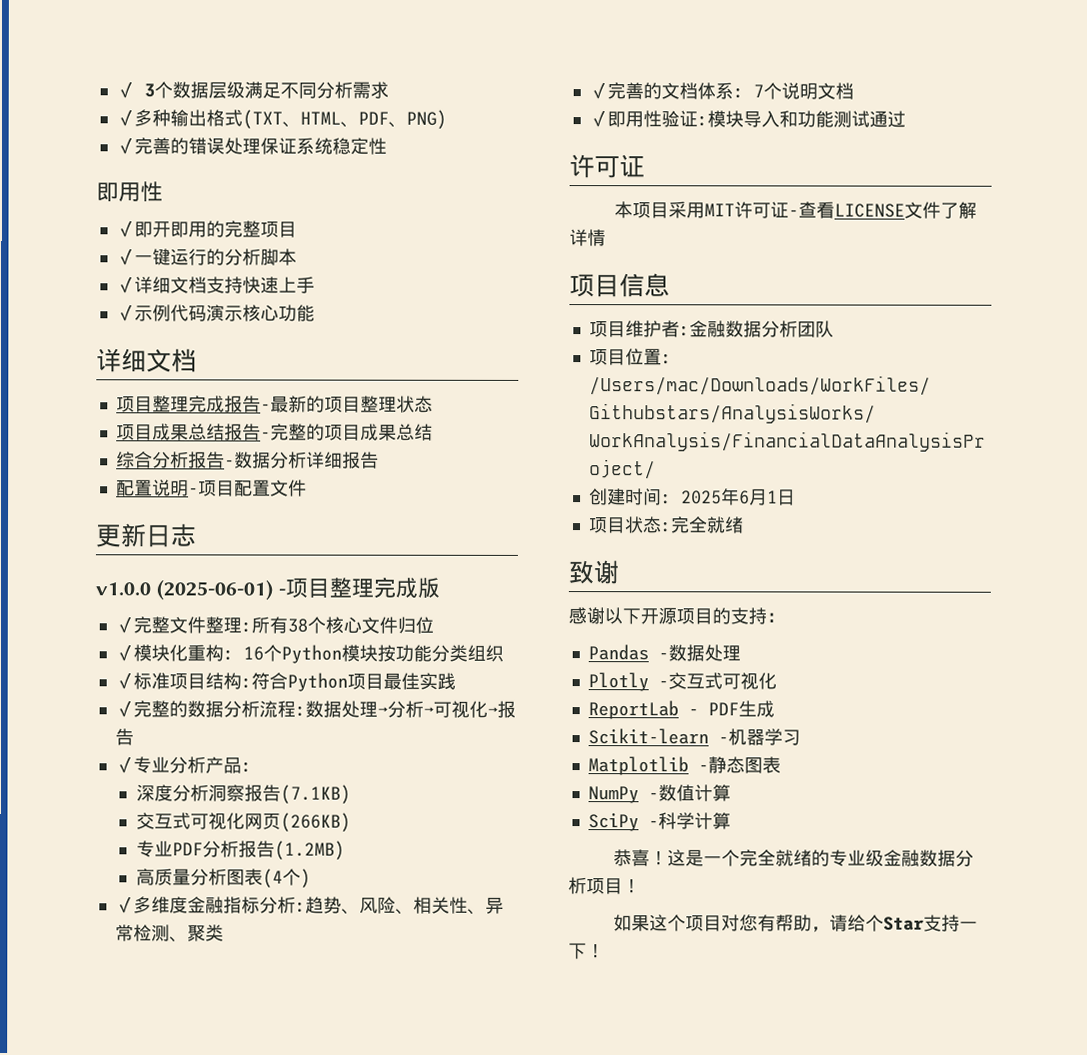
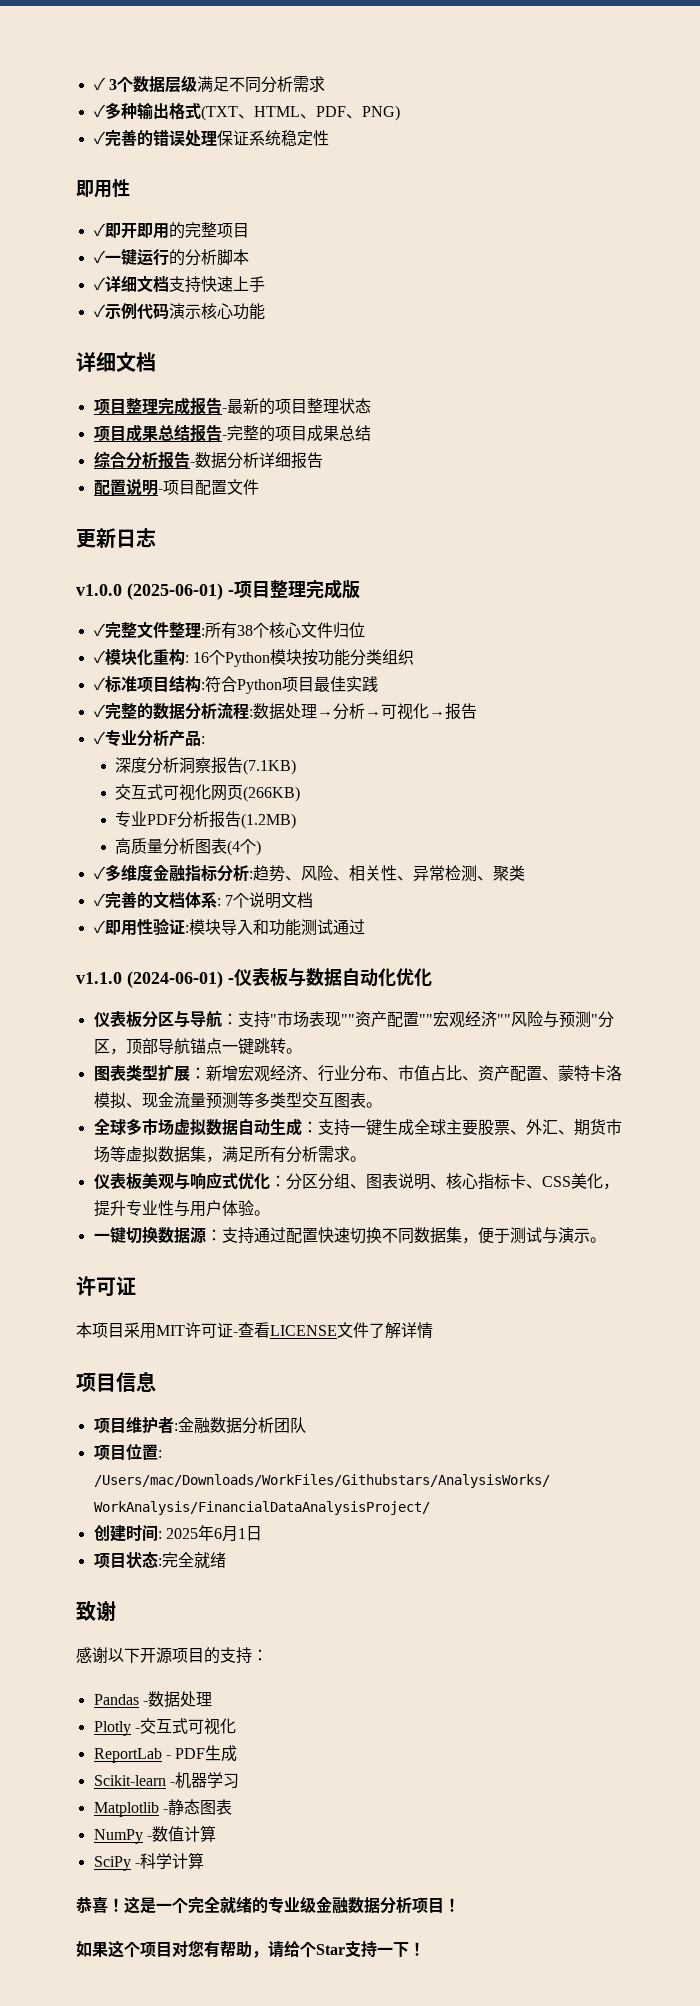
(906, 119) none -> [76,968,432,988] [93,1010,614,1028] [93,1038,302,1055] [93,1064,622,1082] [93,1092,382,1109] [93,1118,622,1136] [93,1146,366,1163] [93,1172,619,1190] [93,1200,270,1217] [93,1227,606,1244] // v1.1.0 (2024-06-01) -仪表板与数据自动化优化 // 仪表板分区与导航：支持"市场表现""资产配置""宏观经济""风险与预测"分区，顶部导航锚点一键跳转。 // 图表类型扩展：新增宏观经济、行业分布、市值占比、资产配置、蒙特卡洛模拟、现金流量预测等多类型交互图表。 // 全球多市场虚拟数据自动生成：支持一键生成全球主要股票、外汇、期货市场等虚拟数据集，满足所有分析需求。 // 仪表板美观与响应式优化：分区分组、图表说明、核心指标卡、CSS美化，提升专业性与用户体验。 // 一键切换数据源：支持通过配置快速切换不同数据集，便于测试与演示。

